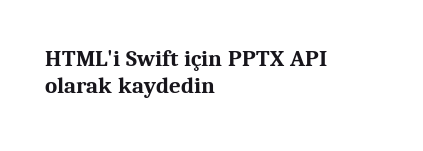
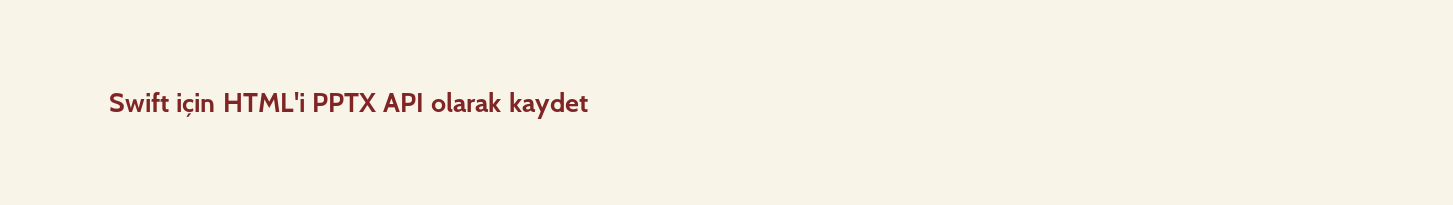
[45,50,120,66] HTML'i -> (109, 102) none
(223, 61) none -> [222,92,305,112] HTML'i
[118,77,216,98] kaydedin -> [508,92,588,119] kaydet

